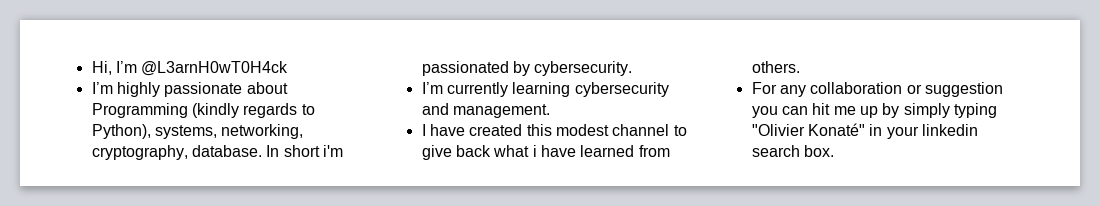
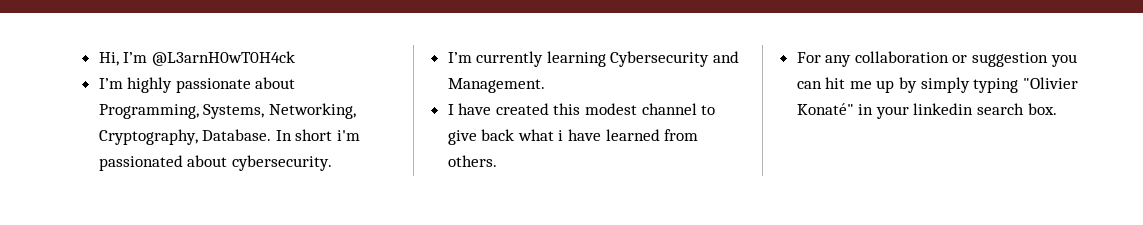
[91,103,315,118] [91,124,304,139] [91,145,262,160] Programming (kindly regards to Python), systems, networking, cryptography, database. -> [98,103,356,119] [98,129,272,145] Programming, Systems, Networking, Cryptography, Database.
[512,61,530,76] by -> [187,155,228,167] about
[574,82,669,97] [421,103,550,118] cybersecurity and management. -> [610,51,740,67] [447,78,545,93] Cybersecurity and Management.

